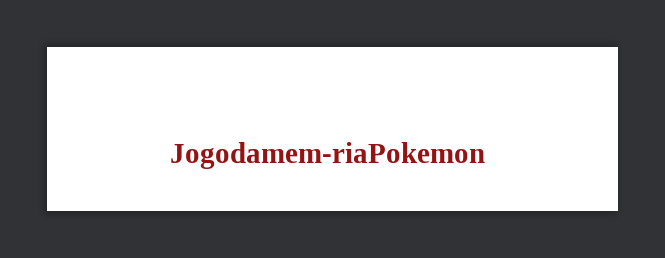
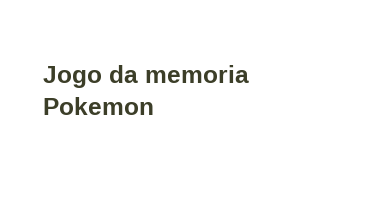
[170,142,485,169] Jogodamem-riaPokemon -> [43,65,249,88] [43,97,154,115] Jogo da memoria Pokemon

